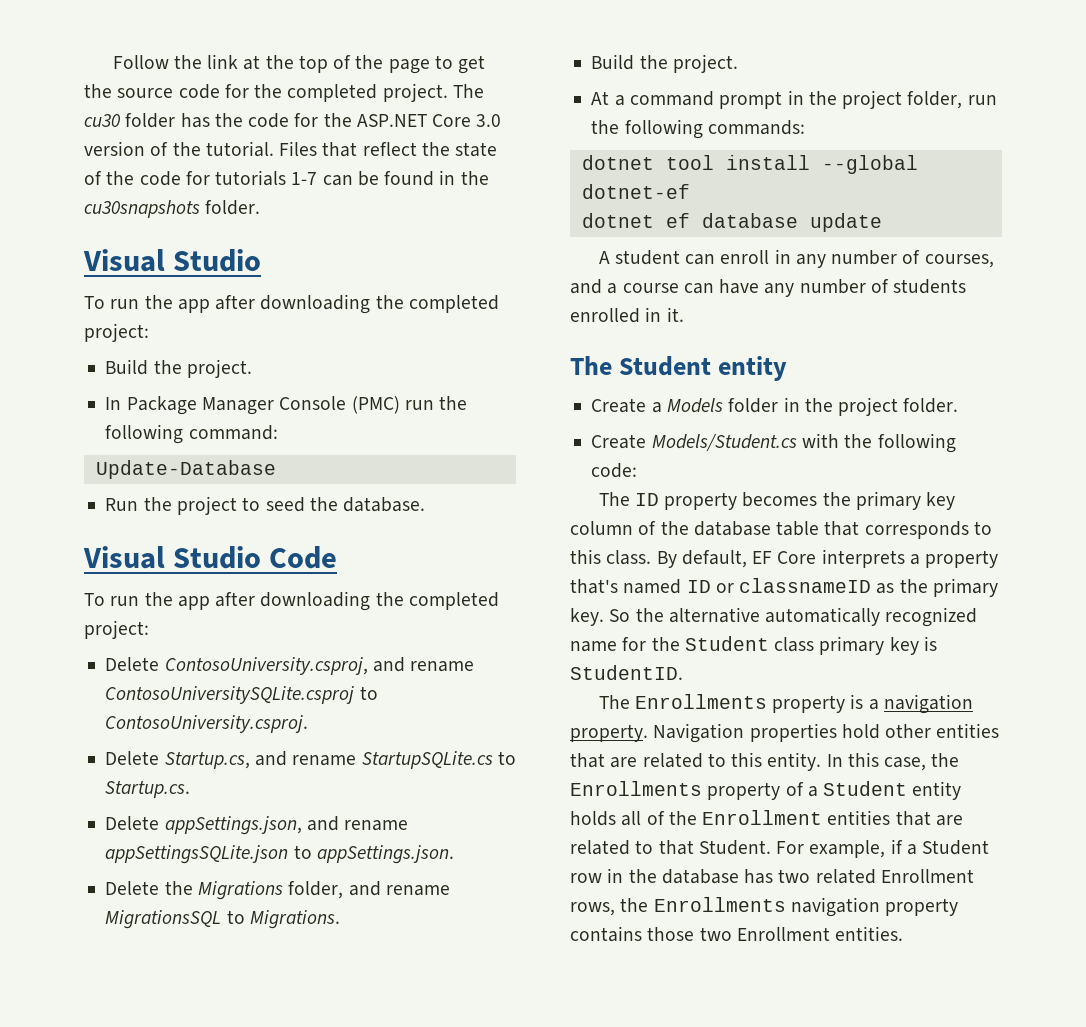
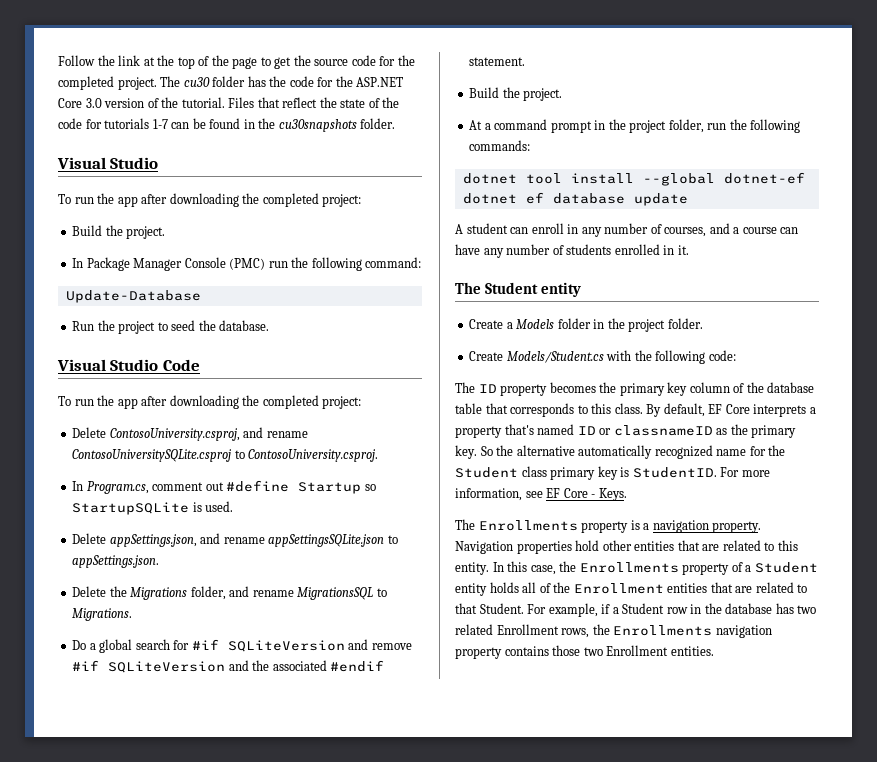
[105,751,516,769] [105,780,191,798] Delete Startup.cs, and rename StartupSQLite.cs to Startup.cs. -> [72,480,376,494] [72,501,234,515] In Program.cs, comment out #define Startup so StartupSQLite is used.
(340, 919) none -> [72,639,412,653] [72,660,385,673] [469,57,526,66] // Do a global search for #if SQLiteVersion and remove #if SQLiteVersion and the associated #endif statement.
(683, 672) none -> [720,467,770,477] [455,488,627,501] For more information, see EF Core - Keys.

